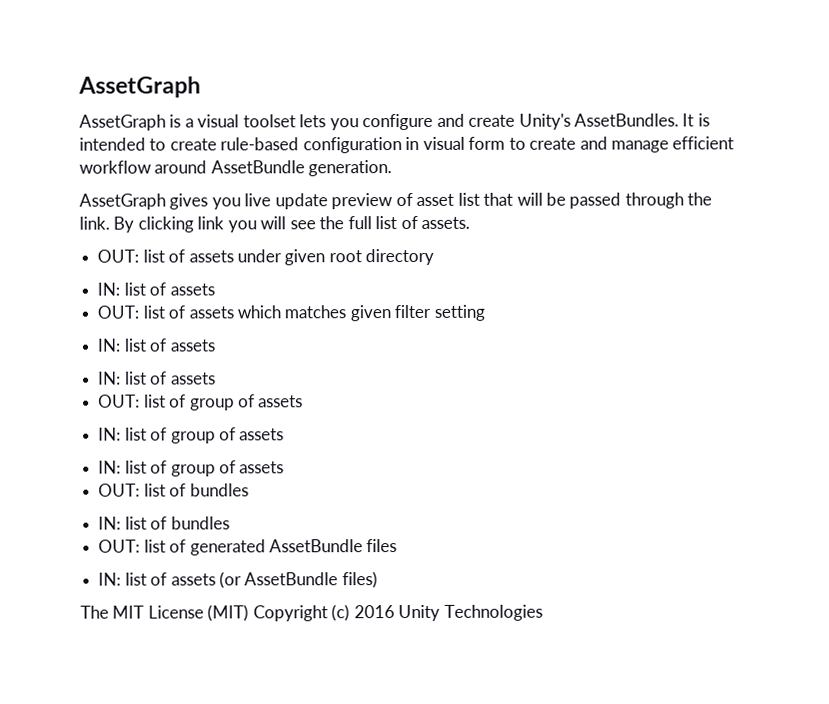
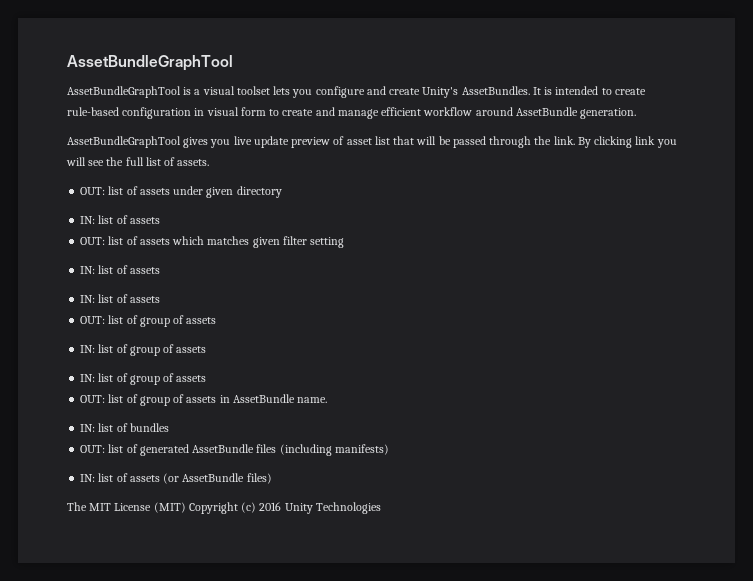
[78,76,201,98] [79,114,166,131] AssetGraph // AssetGraph -> [67,55,233,71] [67,86,181,98] AssetBundleGraphTool // AssetBundleGraphTool
[79,193,166,210] AssetGraph -> [67,136,181,148] AssetBundleGraphTool
[328,250,362,263] root -> (234, 192) none
[189,483,249,497] bundles -> [139,394,328,406] group of assets in AssetBundle name.
(398, 546) none -> [279,444,389,456] (including manifests)

